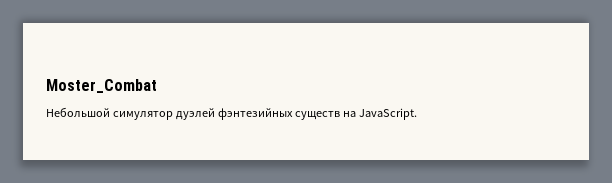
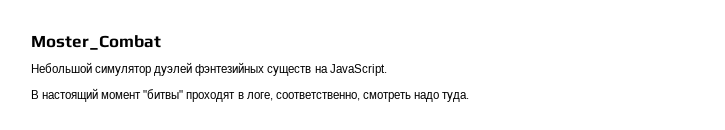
(417, 114) none -> [31,88,470,102] // В настоящий момент "битвы" проходят в логе, соответственно, смотреть надо туда.

